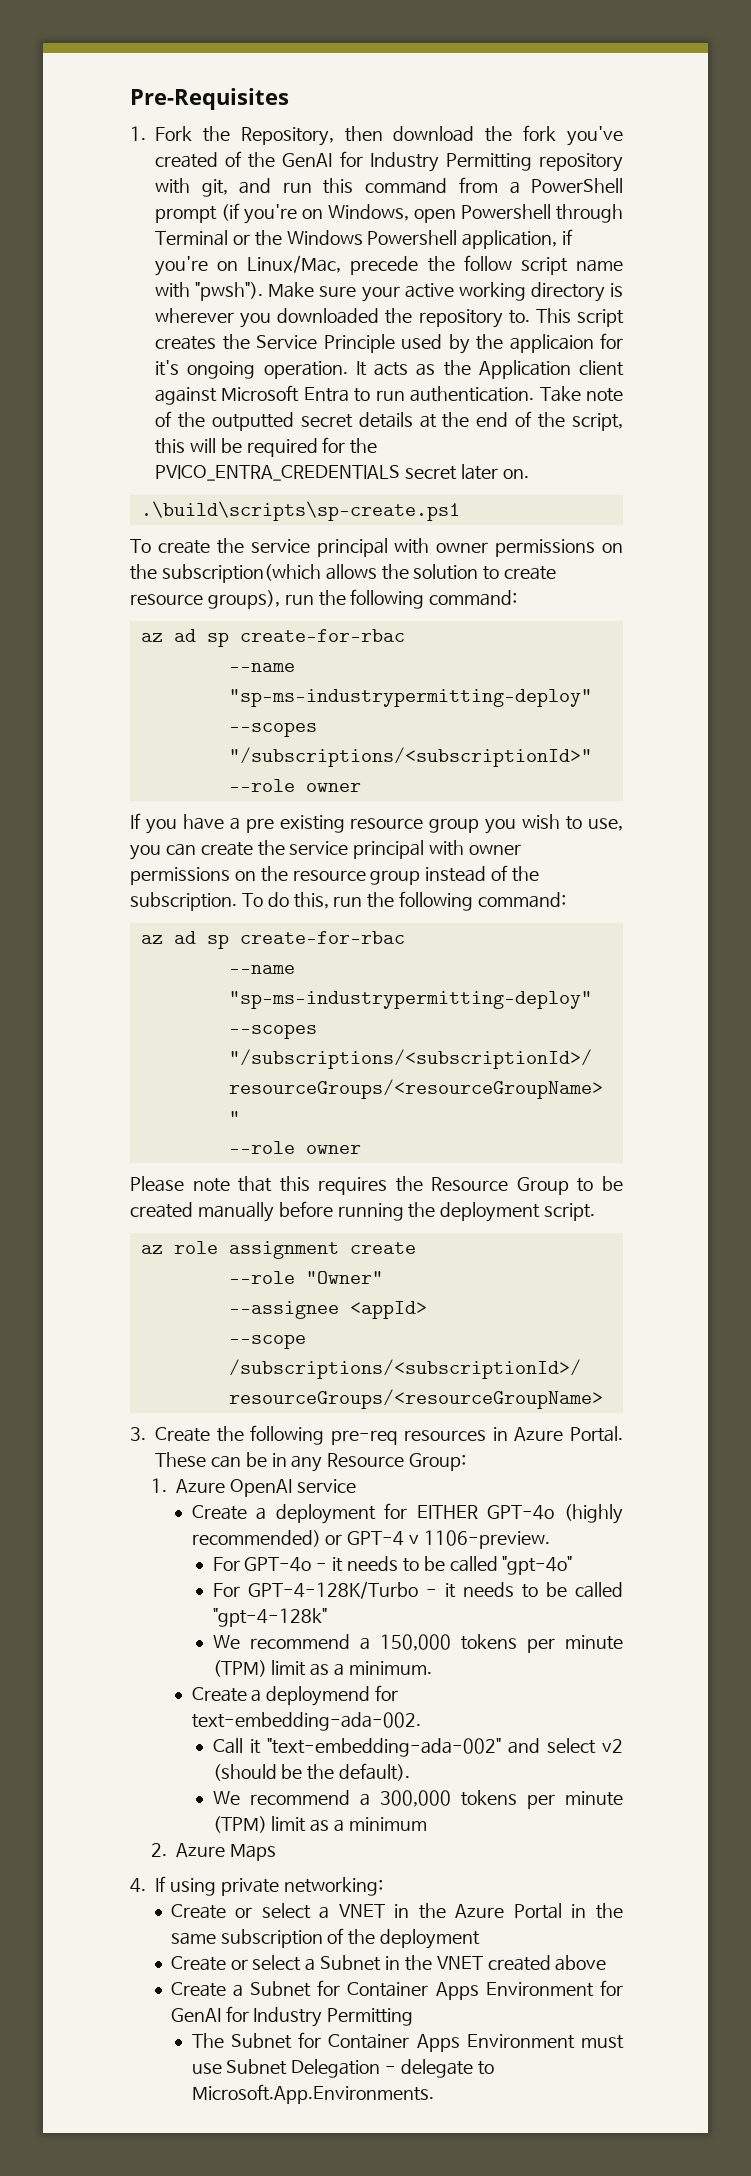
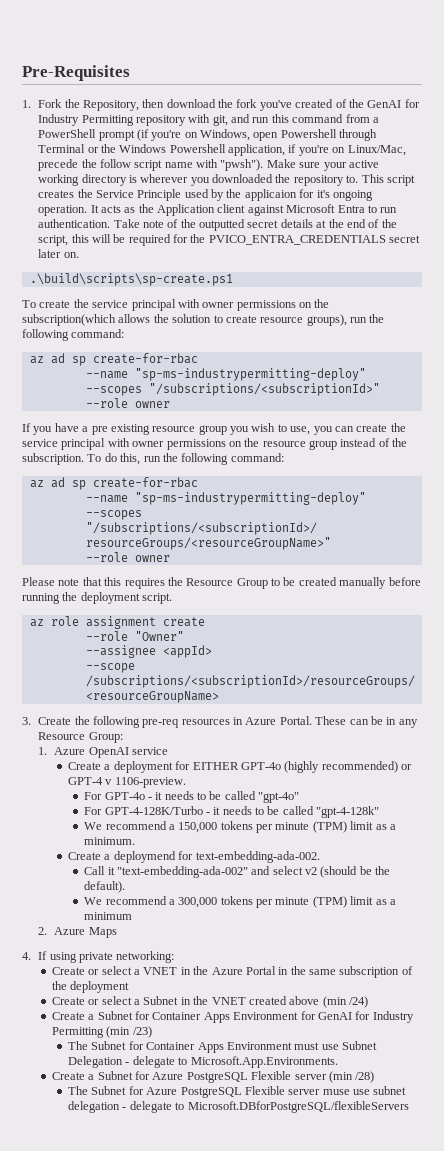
(607, 1963) none -> [322,996,369,1008] (min /24)
(414, 2017) none -> [106,1026,152,1038] (min /23)
(434, 2094) none -> [51,1071,375,1083] [68,1086,407,1098] [68,1101,409,1113] // Create a Subnet for Azure PostgreSQL Flexible server (min /28) // The Subnet for Azure PostgreSQL Flexible server muse use subnet delegation - delegate to Microsoft.DBforPostgreSQL/flexibleServers

